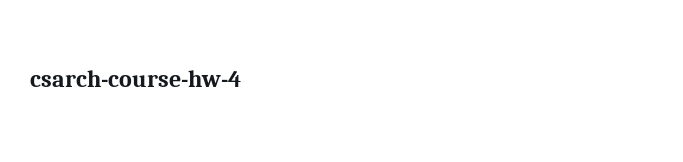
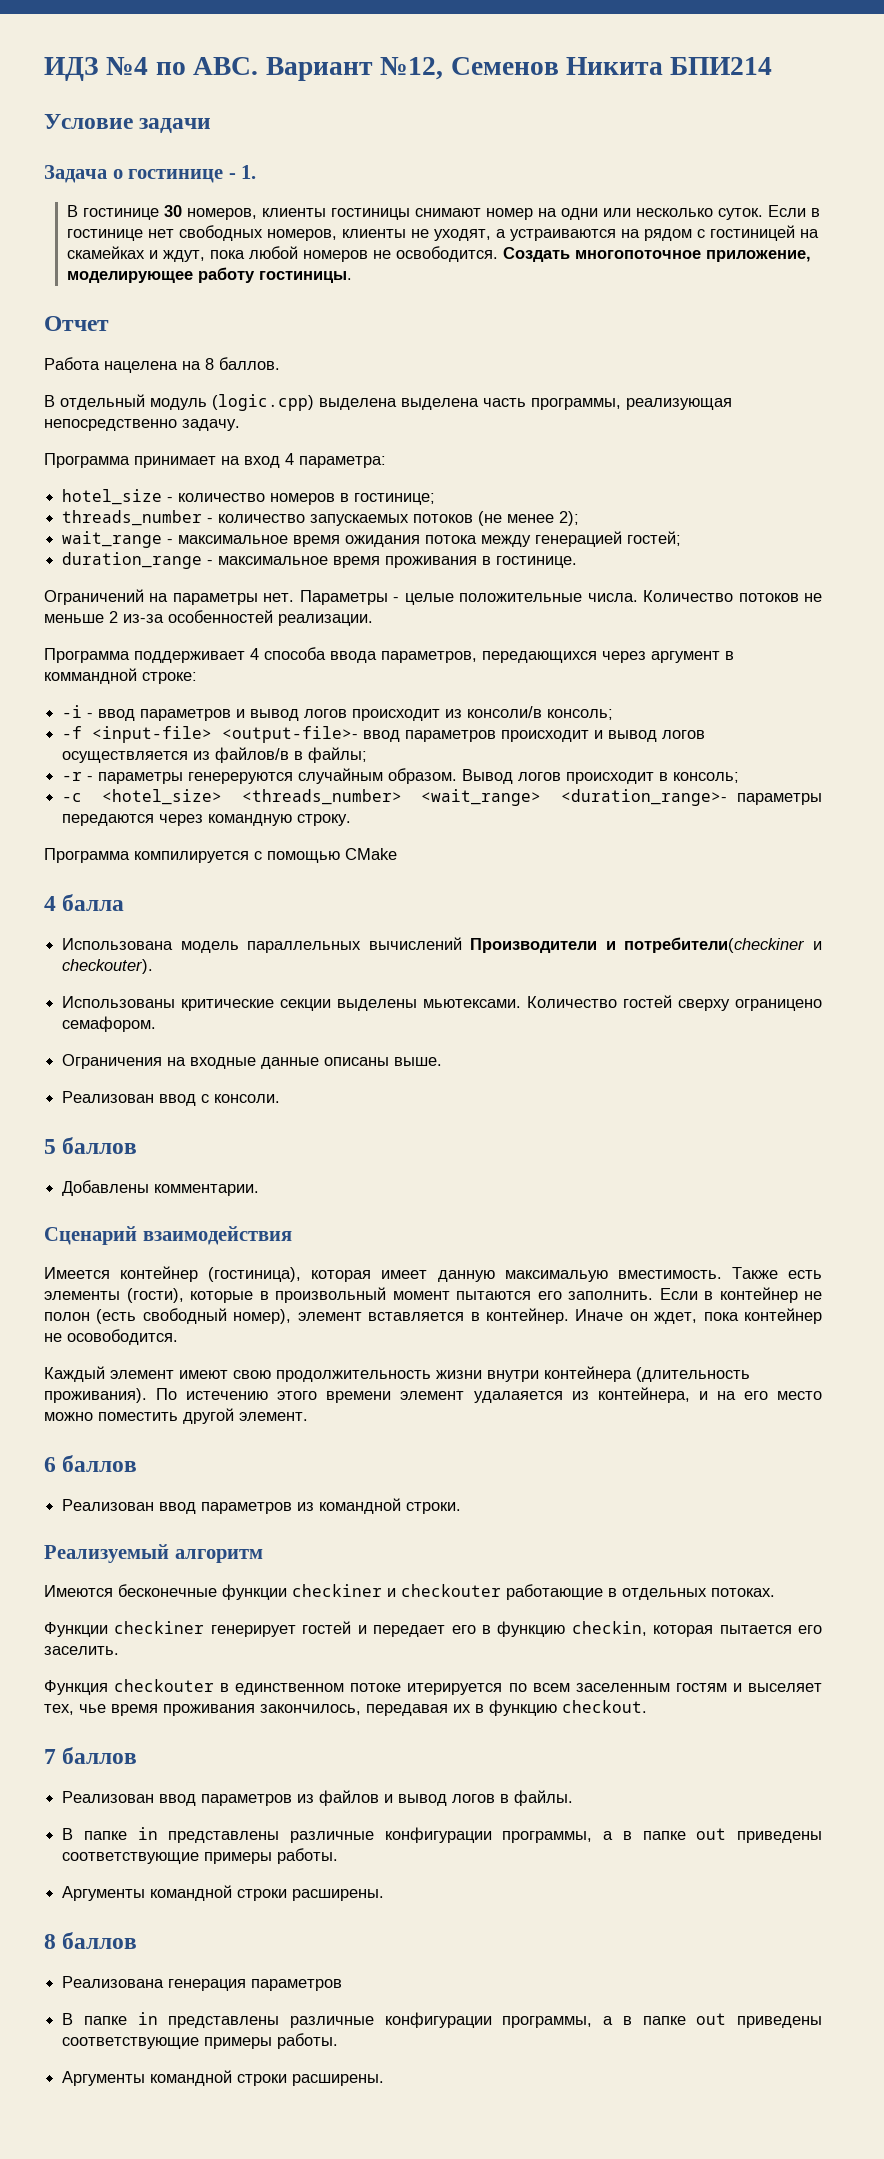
[30,70,241,87] csarch-course-hw-4 -> [44,57,773,81] [44,114,212,133] [44,165,257,183] [66,205,820,220] [66,225,819,241] [66,246,811,262] [66,267,352,283] [44,316,109,331] [44,357,280,373] [44,394,732,411] [44,419,240,431] [44,453,386,468] [62,489,436,505] [62,510,580,526] [62,531,682,548] [62,552,578,569] [44,589,823,605] [44,610,373,626] [44,647,734,663] [44,668,197,684] [62,705,614,721] [62,726,706,743] [62,747,368,763] [62,768,740,784] [62,789,823,806] [62,814,352,826] [44,848,397,863] [44,894,125,911] [62,937,822,953] [62,959,154,974] [62,995,823,1011] [62,1016,157,1032] [62,1054,443,1069] [62,1091,281,1106] [44,1137,138,1154] [62,1180,260,1196] [44,1226,292,1245] [44,1266,822,1282] [44,1287,822,1303] [44,1308,822,1324] [44,1329,178,1345] [44,1366,750,1382] [44,1387,823,1403] [44,1408,308,1424] [44,1455,138,1472] [62,1498,462,1514] [44,1544,263,1563] [44,1584,775,1600] [44,1621,822,1637] [44,1646,119,1655] [44,1679,822,1695] [44,1700,647,1716] [44,1747,138,1764] [62,1790,574,1806] [62,1827,823,1843] [62,1848,339,1864] [62,1885,385,1901] [44,1932,138,1949] [62,1976,343,1991] [62,2012,823,2028] [62,2033,339,2049] [62,2070,385,2086] ИДЗ №4 по АВС. Вариант №12, Семенов Никита БПИ214 // Условие задачи // Задача о гостинице - 1. // В гостинице 30 номеров, клиенты гостиницы снимают номер на одни или несколько суток. Если в гостинице нет свободных номеров, клиенты не уходят, а устраиваются на рядом с гостиницей на скамейках и ждут, пока любой номеров не освободится. Создать многопоточное приложение, моделирующее работу гостиницы. // Отчет // Работа нацелена на 8 баллов. // В отдельный модуль (logic.cpp) выделена выделена часть программы, реализующая непосредственно задачу. // Программа принимает на вход 4 параметра: // hotel_size - количество номеров в гостинице; // threads_number - количество запускаемых потоков (не менее 2); // wait_range - максимальное время ожидания потока между генерацией гостей; // duration_range - максимальное время проживания в гостинице. // Ограничений на параметры нет. Параметры - целые положительные числа. Количество потоков не меньше 2 из-за особенностей реализации. // Программа поддерживает 4 способа ввода параметров, передающихся через аргумент в коммандной строке: // -i - ввод параметров и вывод логов происходит из консоли/в консоль; // -f <input-file> <output-file>- ввод параметров происходит и вывод логов осуществляется из файлов/в в файлы; // -r - параметры генереруются случайным образом. Вывод логов происходит в консоль; // -c <hotel_size> <threads_number> <wait_range> <duration_range>- параметры передаются через командную строку. // Программа компилируется с помощью CMake // 4 балла // Использована модель параллельных вычислений Производители и потребители(checkiner и checkouter). // Использованы критические секции выделены мьютексами. Количество гостей сверху ограницено семафором. // Ограничения на входные данные описаны выше. // Реализован ввод с консоли. // 5 баллов // Добавлены комментарии. // Сценарий взаимодействия // Имеется контейнер (гостиница), которая имеет данную максимальую вместимость. Также есть элементы (гости), которые в произвольный момент пытаются его заполнить. Если в контейнер не полон (есть свободный номер), элемент вставляется в контейнер. Иначе он ждет, пока контейнер не осовободится. // Каждый элемент имеют свою продолжительность жизни внутри контейнера (длительность проживания). По истечению этого времени элемент удалаяется из контейнера, и на его место можно поместить другой элемент. // 6 баллов // Реализован ввод параметров из командной строки. // Реализуемый алгоритм // Имеются бесконечные функции checkiner и checkouter работающие в отдельных потоках. // Функции checkiner генерирует гостей и передает его в функцию checkin, которая пытается его заселить. // Функция checkouter в единственном потоке итерируется по всем заселенным гостям и выселяет тех, чье время проживания закончилось, передавая их в функцию checkout. // 7 баллов // Реализован ввод параметров из файлов и вывод логов в файлы. // В папке in представлены различные конфигурации программы, а в папке out приведены соответствующие примеры работы. // Аргументы командной строки расширены. // 8 баллов // Реализована генерация параметров // В папке in представлены различные конфигурации программы, а в папке out приведены соответствующие примеры работы. // Аргументы командной строки расширены.

